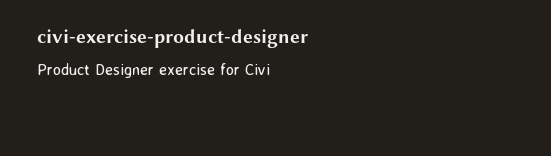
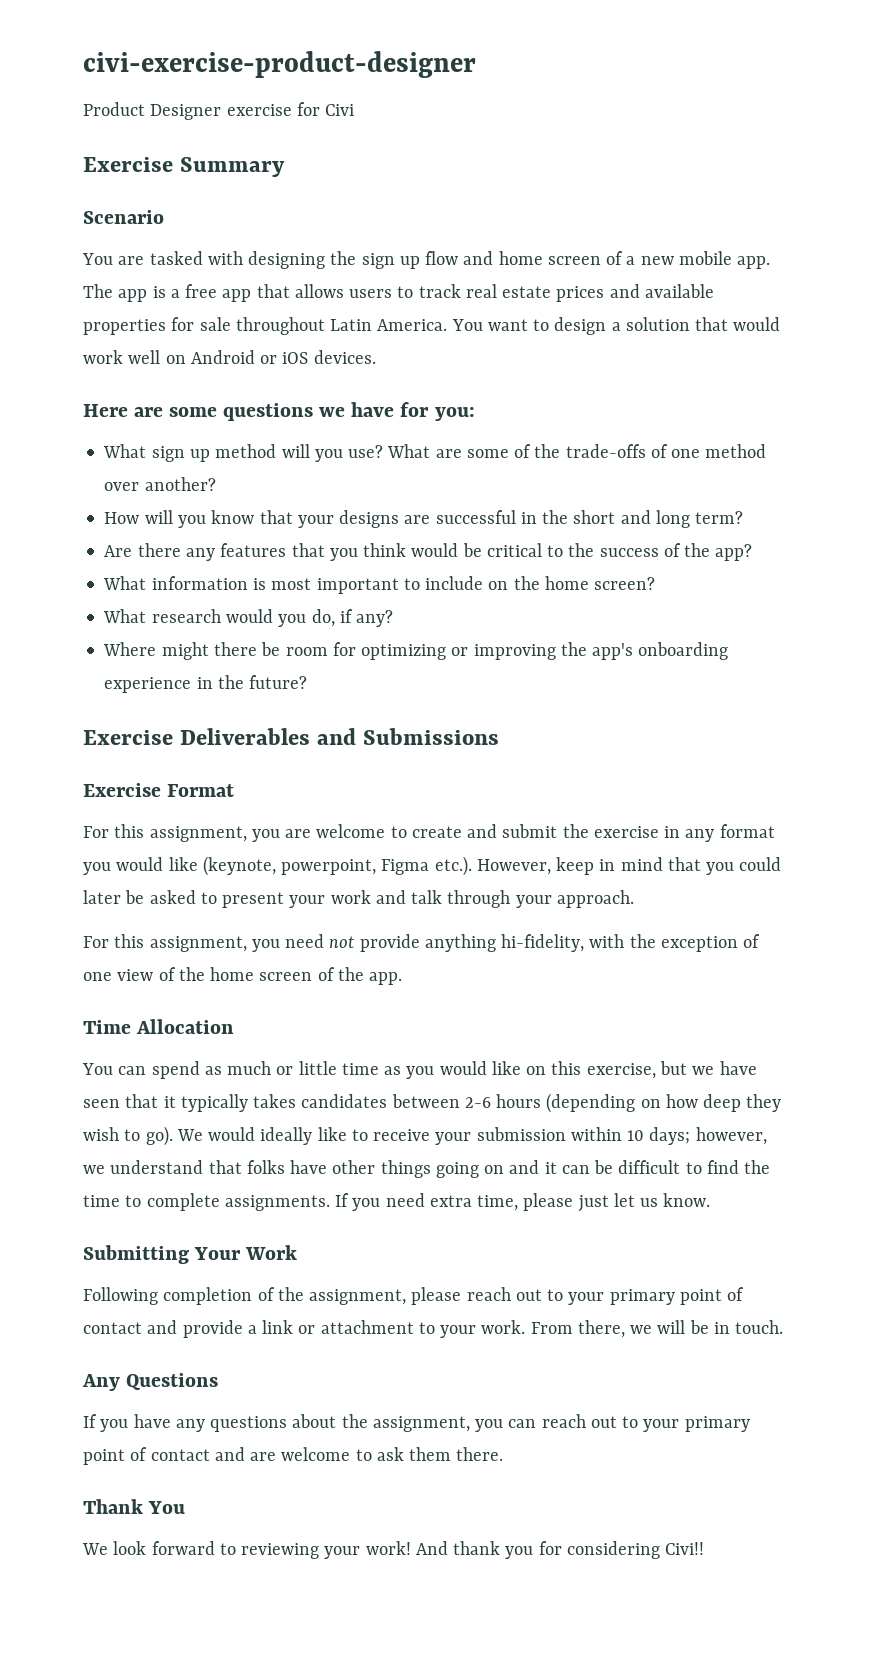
(270, 69) none -> [83,157,286,177] [83,210,164,224] [82,251,771,269] [83,284,714,302] [83,317,781,335] [83,350,376,364] [83,402,475,421] [103,444,767,462] [104,477,216,491] [104,510,744,528] [104,543,753,561] [103,576,656,594] [103,609,394,627] [103,642,729,660] [104,675,308,693] [83,728,500,745] [83,783,235,797] [83,824,775,842] [83,856,782,876] [83,890,634,908] [83,934,761,952] [83,967,403,985] [83,1019,235,1034] [82,1061,757,1079] [83,1093,782,1113] [83,1126,767,1146] [83,1160,771,1178] [83,1193,711,1212] [83,1245,298,1264] [83,1287,745,1305] [83,1320,784,1338] [82,1373,219,1391] [83,1414,750,1432] [83,1447,504,1465] [83,1499,186,1514] [82,1541,705,1559] // Exercise Summary // Scenario // You are tasked with designing the sign up flow and home screen of a new mobile app. The app is a free app that allows users to track real estate prices and available properties for sale throughout Latin America. You want to design a solution that would work well on Android or iOS devices. // Here are some questions we have for you: // What sign up method will you use? What are some of the trade-offs of one method over another? // How will you know that your designs are successful in the short and long term? // Are there any features that you think would be critical to the success of the app? // What information is most important to include on the home screen? // What research would you do, if any? // Where might there be room for optimizing or improving the app's onboarding experience in the future? // Exercise Deliverables and Submissions // Exercise Format // For this assignment, you are welcome to create and submit the exercise in any format you would like (keynote, powerpoint, Figma etc.). However, keep in mind that you could later be asked to present your work and talk through your approach. // For this assignment, you need not provide anything hi-fidelity, with the exception of one view of the home screen of the app. // Time Allocation // You can spend as much or little time as you would like on this exercise, but we have seen that it typically takes candidates between 2-6 hours (depending on how deep they wish to go). We would ideally like to receive your submission within 10 days; however, we understand that folks have other things going on and it can be difficult to find the time to complete assignments. If you need extra time, please just let us know. // Submitting Your Work // Following completion of the assignment, please reach out to your primary point of contact and provide a link or attachment to your work. From there, we will be in touch. // Any Questions // If you have any questions about the assignment, you can reach out to your primary point of contact and are welcome to ask them there. // Thank You // We look forward to reviewing your work! And thank you for considering Civi!!

